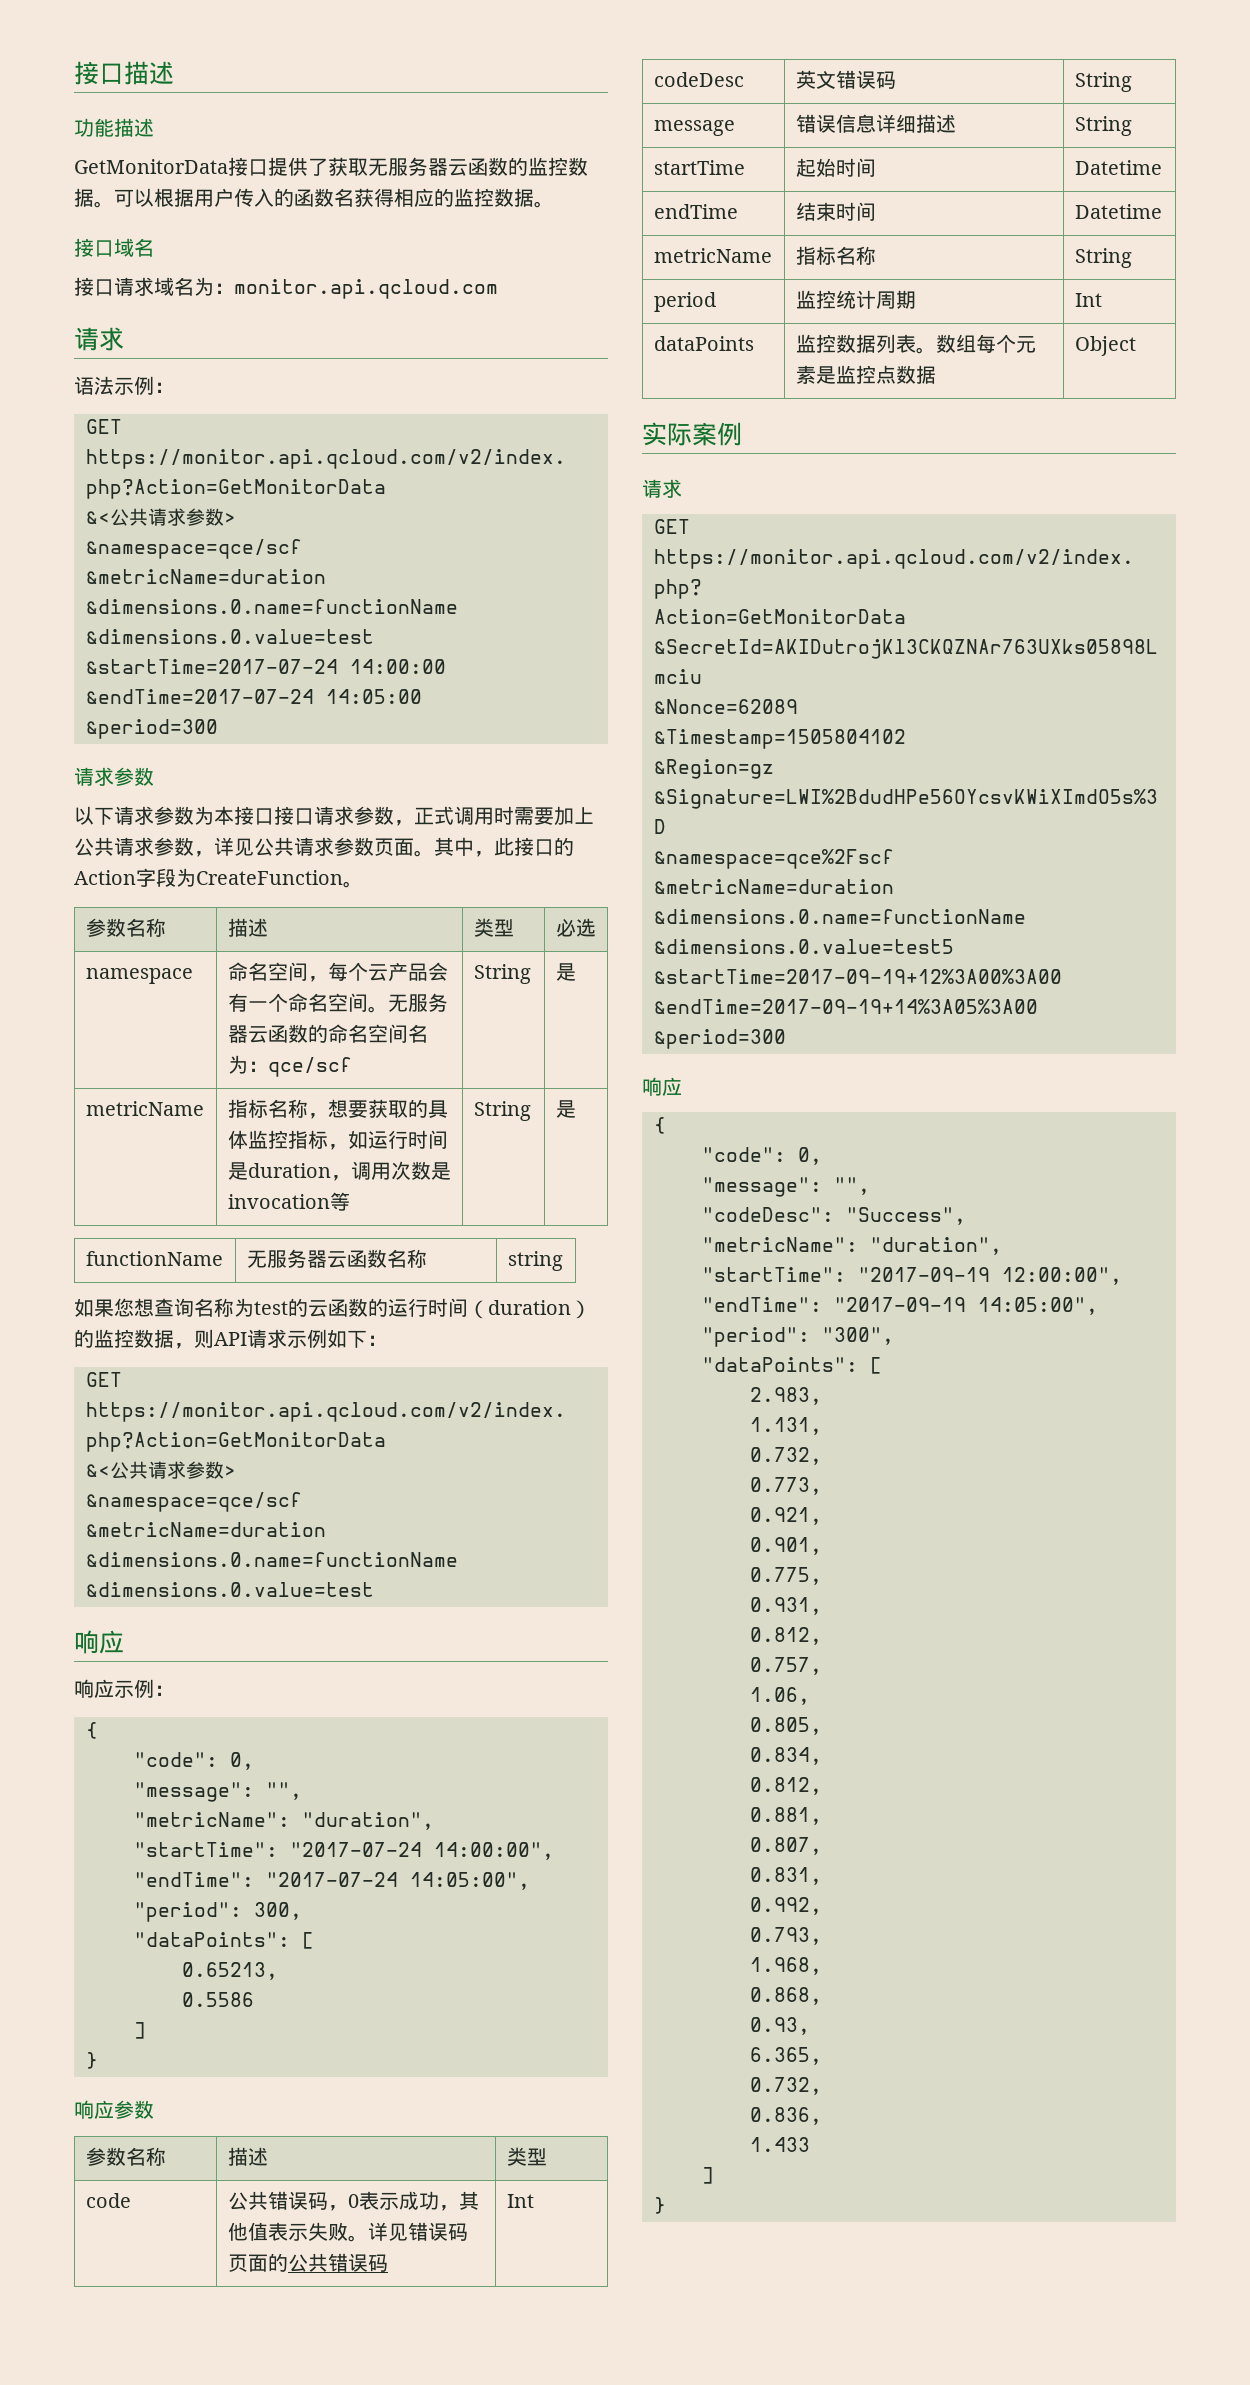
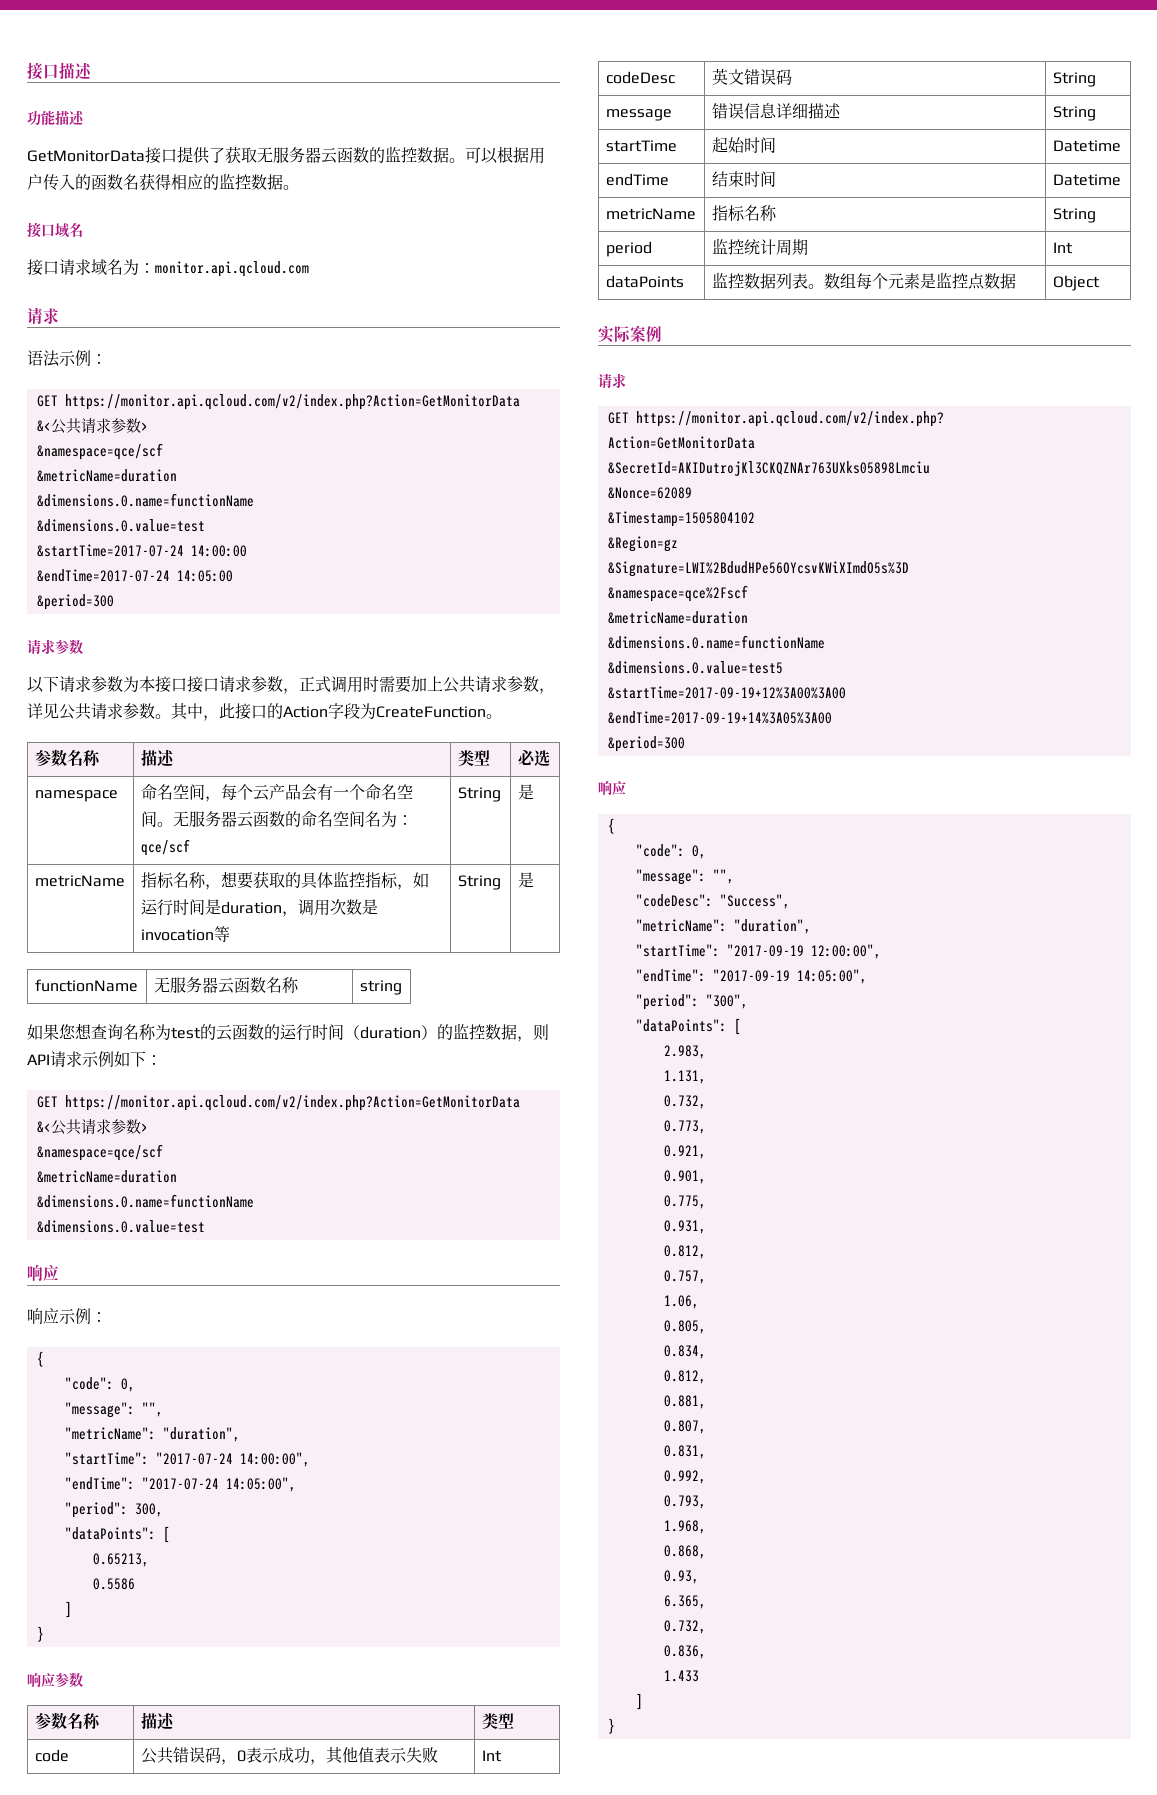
[374,838,414,856] 页面 -> (155, 711) none
[347,2222,468,2242] [227,2253,388,2272] 。详见错误码页面的公共错误码 -> (438, 1755) none

